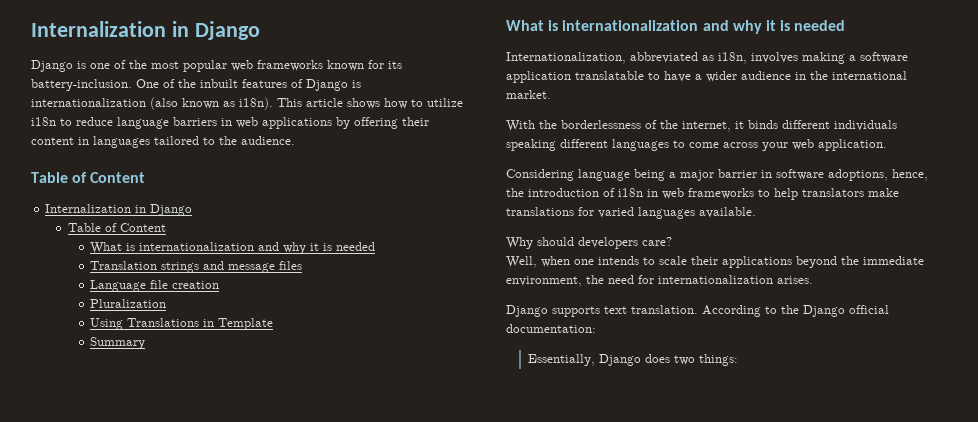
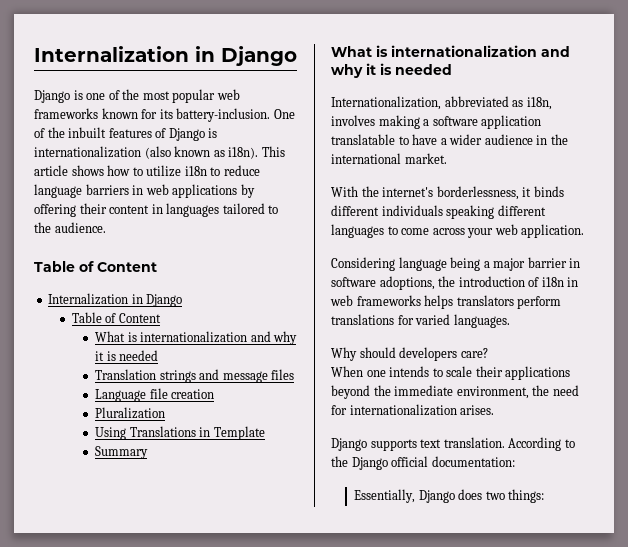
[561,120,731,132] borderlessness of the internet, -> [382,186,519,200] internet's borderlessness,
[892,169,928,181] hence, -> (435, 283) none
[758,188,899,200] to help translators make -> [424,295,562,309] helps translators perform
[638,207,756,219] languages available. -> [453,314,510,328] languages.
[506,256,570,268] Well, when -> [331,366,363,377] When

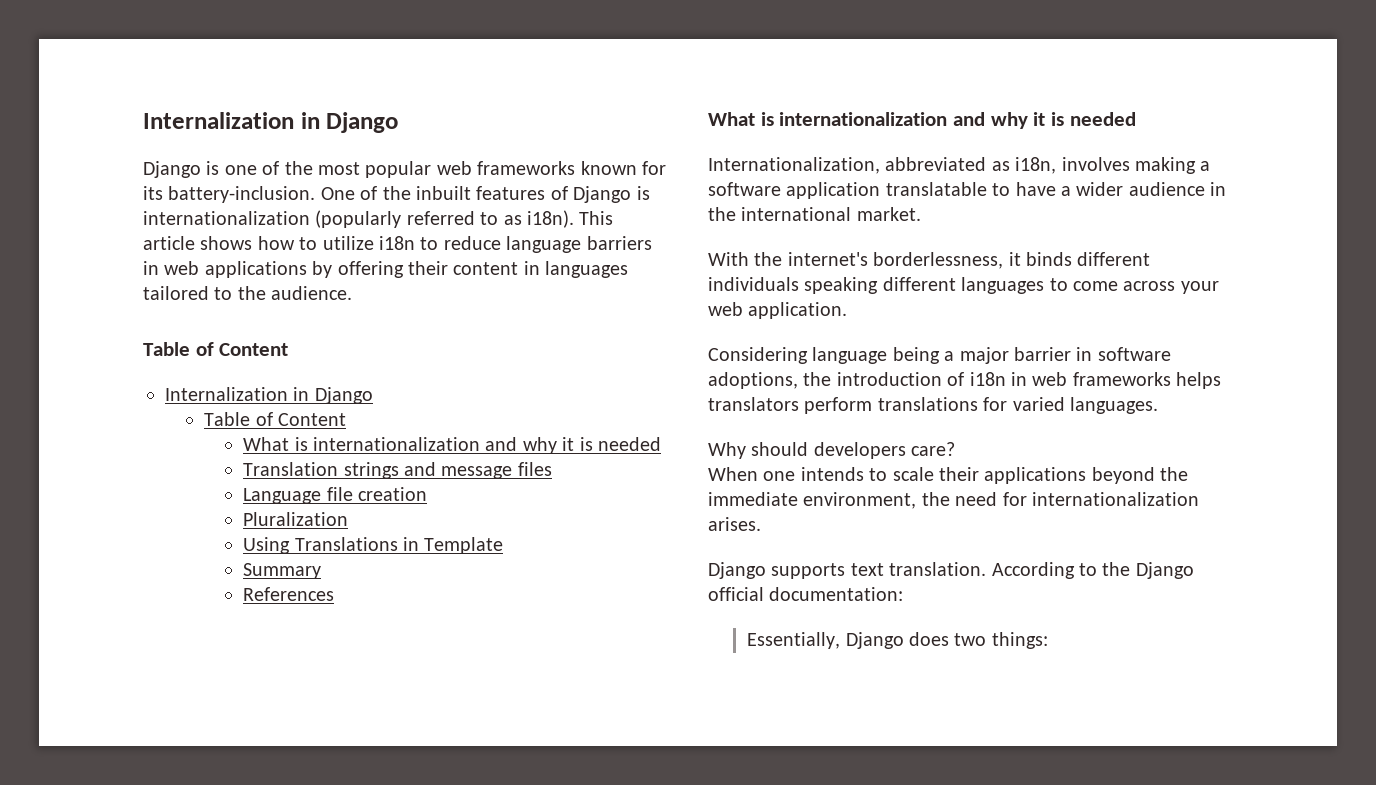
[144,146,211,159] (also known -> [315,210,499,228] (popularly referred to
(149, 452) none -> [243,587,335,601] // References

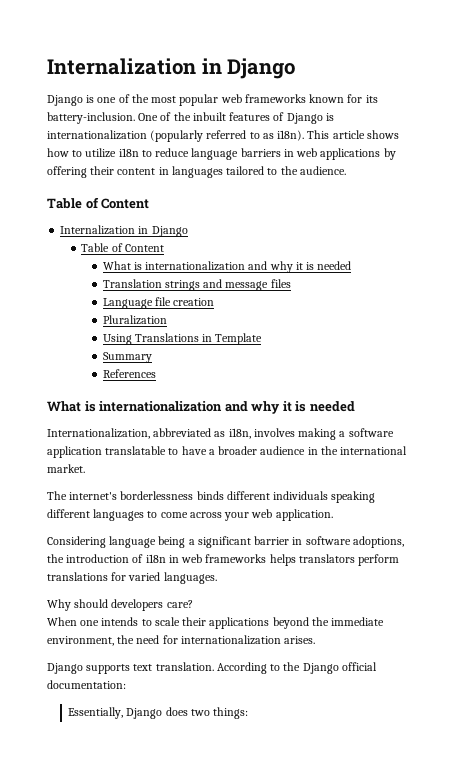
[1076,182,1124,196] wider -> [218,446,258,455] broader
[708,252,1021,269] With the internet's borderlessness, it -> [47,491,194,500] The internet's borderlessness
[959,347,1009,364] major -> [197,536,251,548] significant

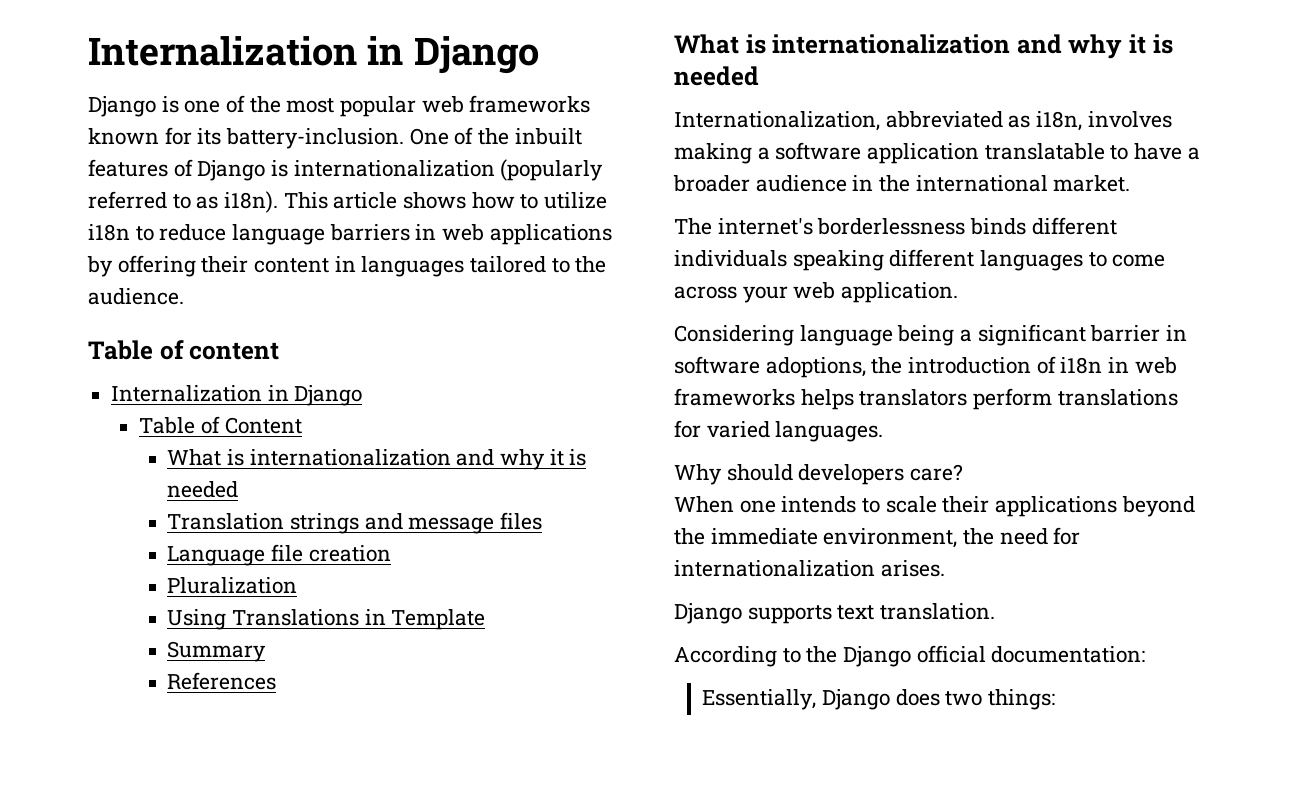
[101,198,150,209] Content -> [189,342,280,360] content
(214, 666) none -> (996, 611) //

